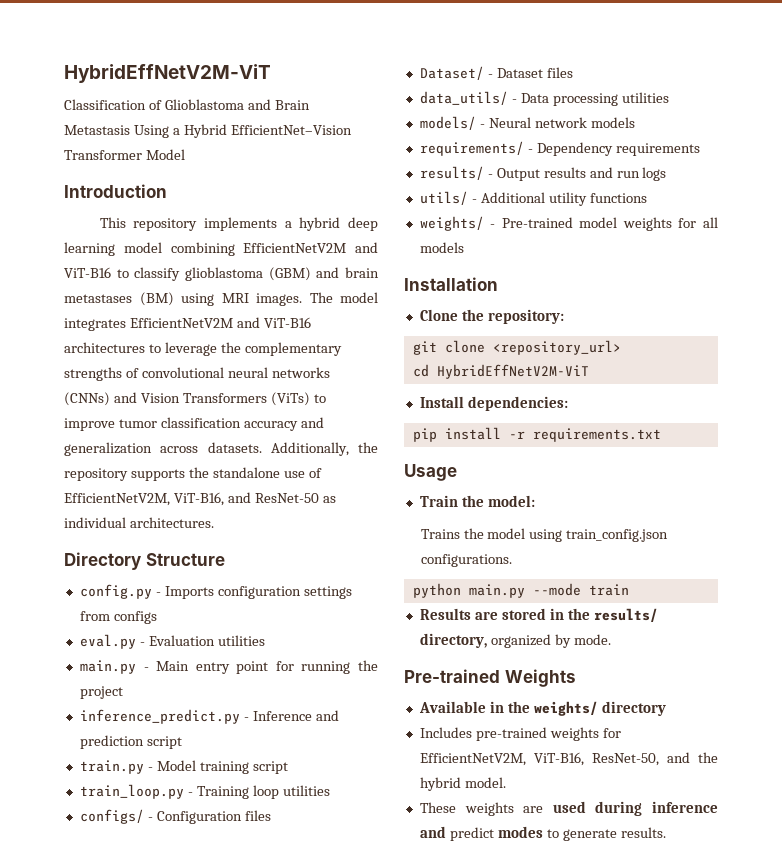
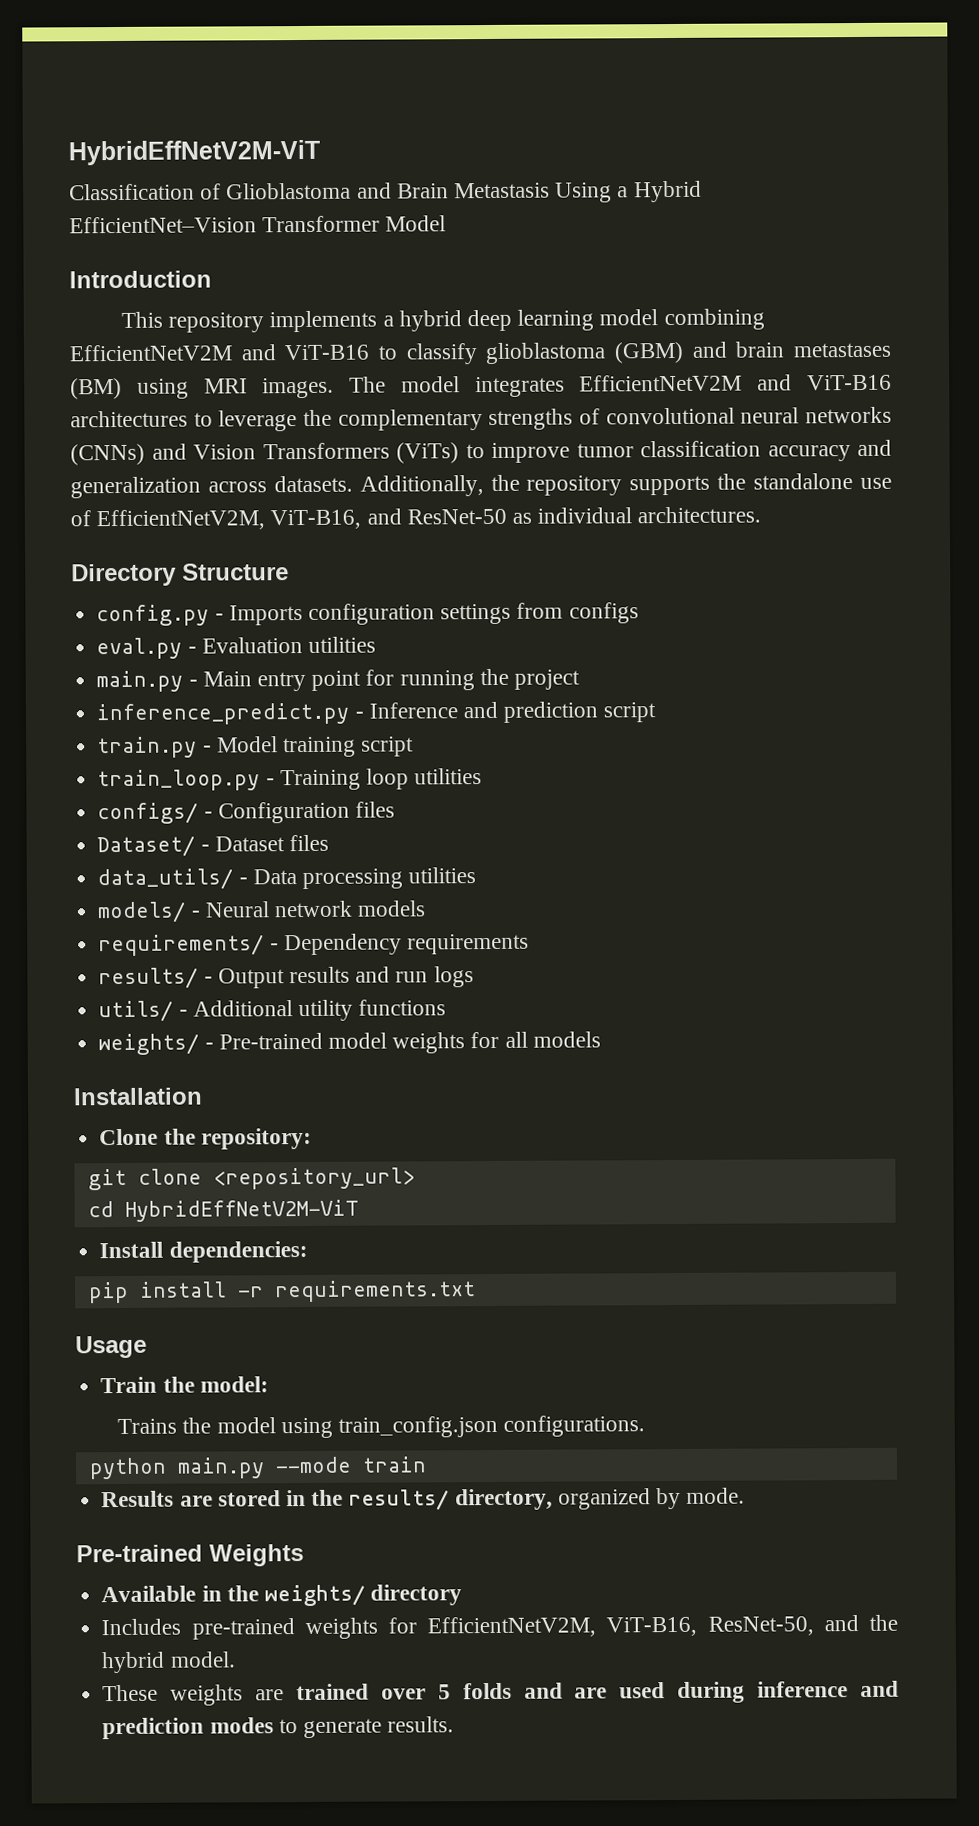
(544, 809) none -> [295,1682,608,1701] trained over 5 folds and are
[449,827,494,841] predict -> [102,1717,205,1740] prediction

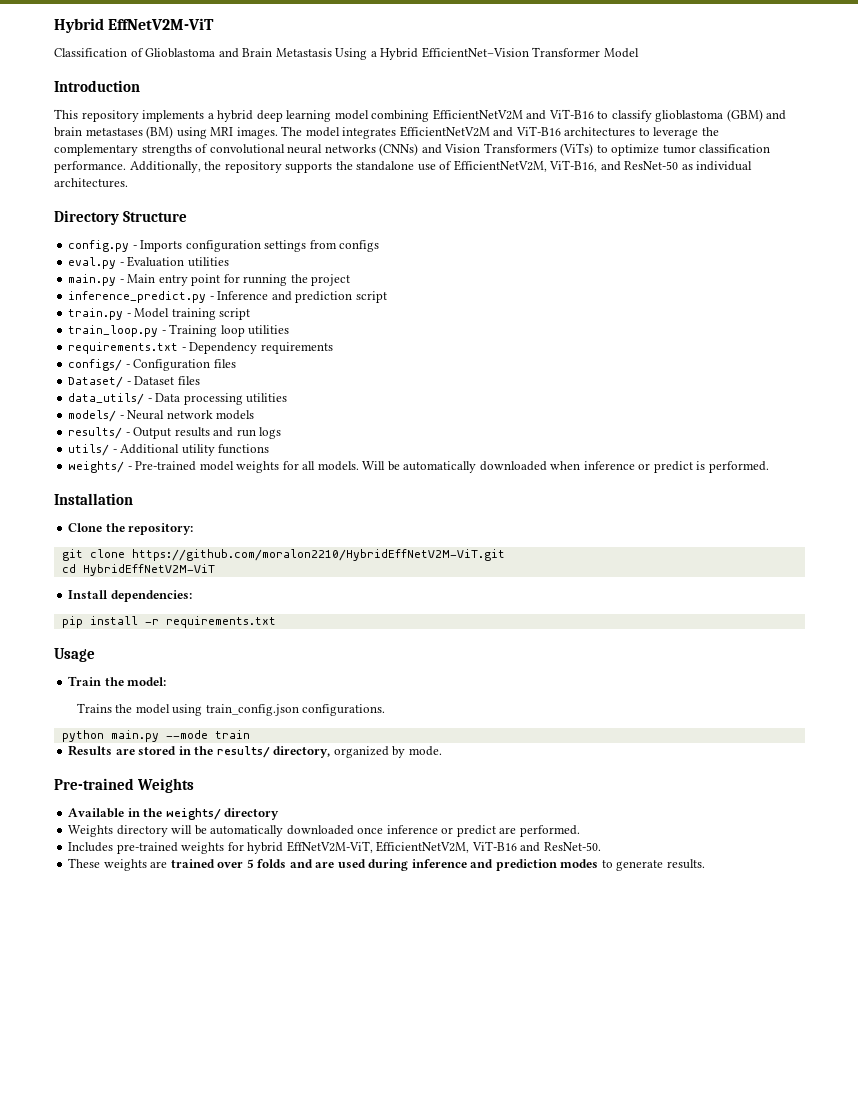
[68,139,320,166] HybridEffNetV2M-ViT -> [54,18,215,33] Hybrid EffNetV2M-ViT
[491,442,570,463] improve -> [611,144,660,156] optimize
[767,439,892,462] [70,475,353,499] accuracy and generalization across datasets. -> [54,161,126,173] performance.
(483, 776) none -> [68,342,333,354] // requirements.txt - Dependency requirements
[98,933,529,957] // requirements/ - Dependency requirements -> (255, 415) none
[532,1031,601,1048] models -> [317,461,769,473] models. Will be automatically downloaded when inference or predict is performed.
[212,1167,415,1190] <repository_url> -> [131,549,505,561] https://github.com/moralon2210/HybridEffNetV2M-ViT.git
[101,1614,898,1640] [101,1651,236,1674] Includes pre-trained weights for EfficientNetV2M, ViT-B16, ResNet-50, and the hybrid model. -> [68,825,580,837] [68,841,601,854] Weights directory will be automatically downloaded once inference or predict are performed. // Includes pre-trained weights for hybrid EffNetV2M-ViT, EfficientNetV2M, ViT-B16 and ResNet-50.

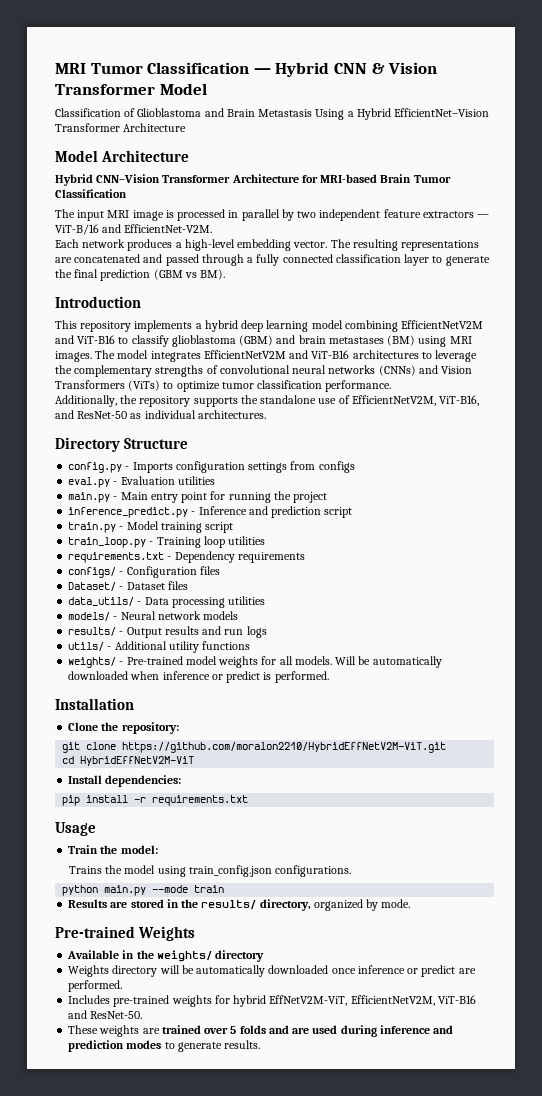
[54,18,215,33] Hybrid EffNetV2M-ViT -> [55,62,438,77] [55,83,207,95] MRI Tumor Classification — Hybrid CNN & Vision Transformer Model
[603,48,639,58] Model -> [123,123,187,132] [55,150,190,162] [55,174,451,186] [55,189,127,198] [55,209,490,221] [55,224,213,235] [55,239,480,251] [55,254,490,266] [55,269,226,281] Architecture // Model Architecture // Hybrid CNN–Vision Transformer Architecture for MRI-based Brain Tumor Classification // The input MRI image is processed in parallel by two independent feature extractors — ViT-B/16 and EfficientNet-V2M. // Each network produces a high-level embedding vector. The resulting representations are concatenated and passed through a fully connected classification layer to generate the final prediction (GBM vs BM).
(126, 167) none -> (392, 386) //

